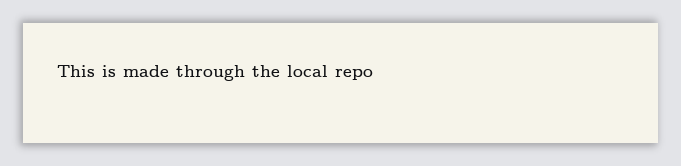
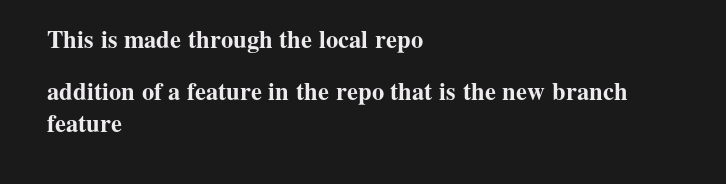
(373, 74) none -> [47,83,628,105] [47,115,122,132] // addition of a feature in the repo that is the new branch feature

